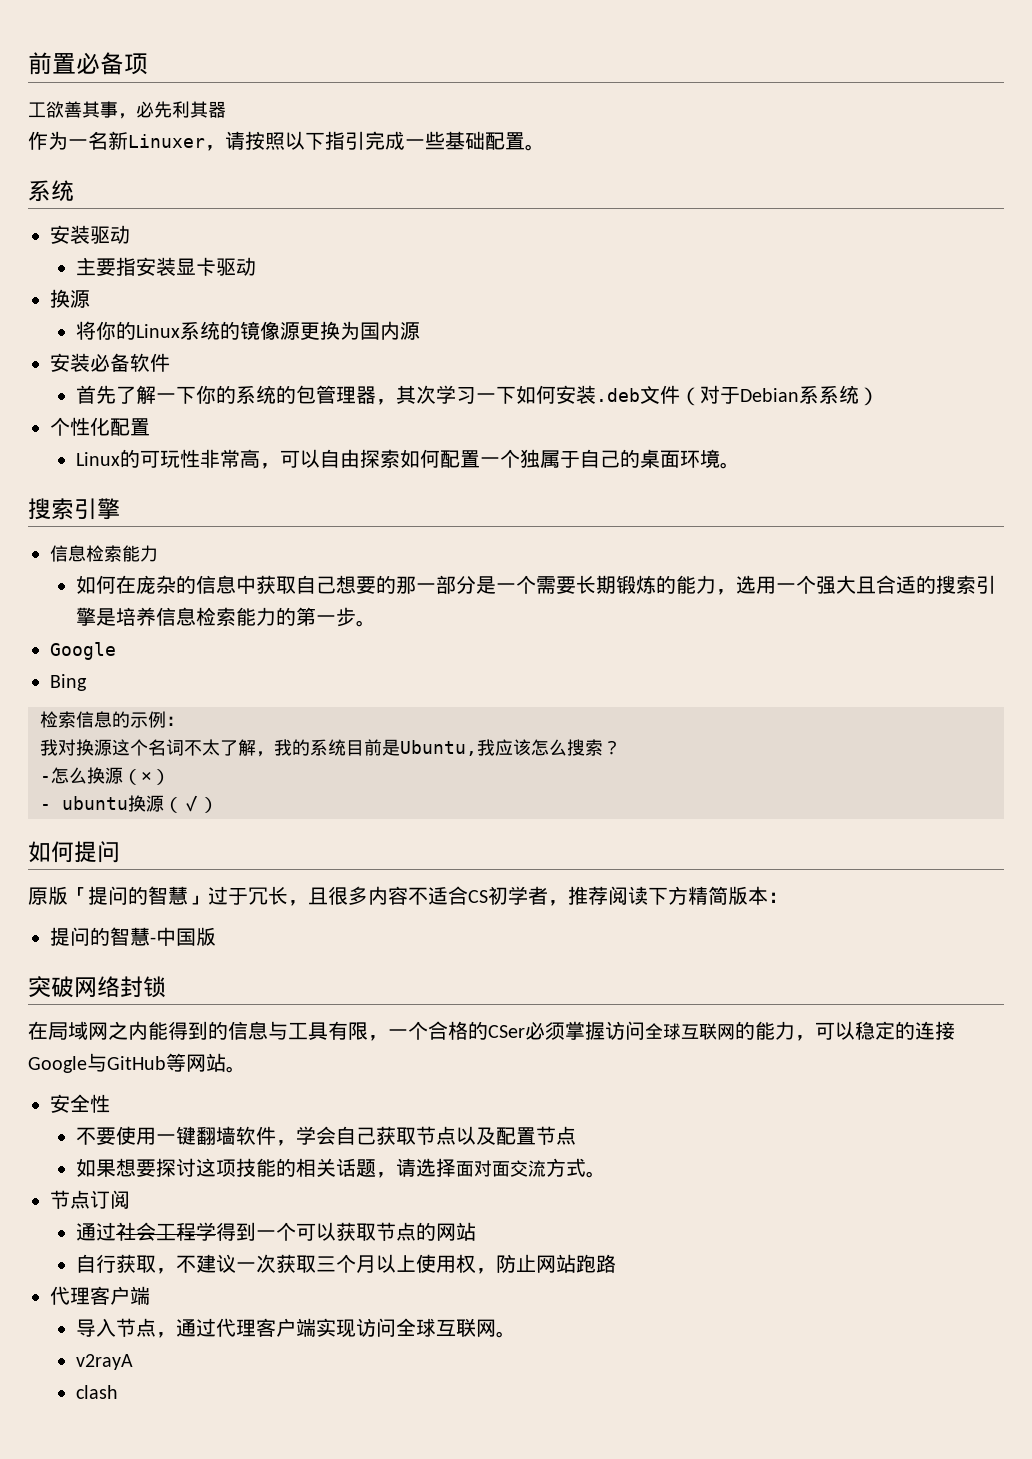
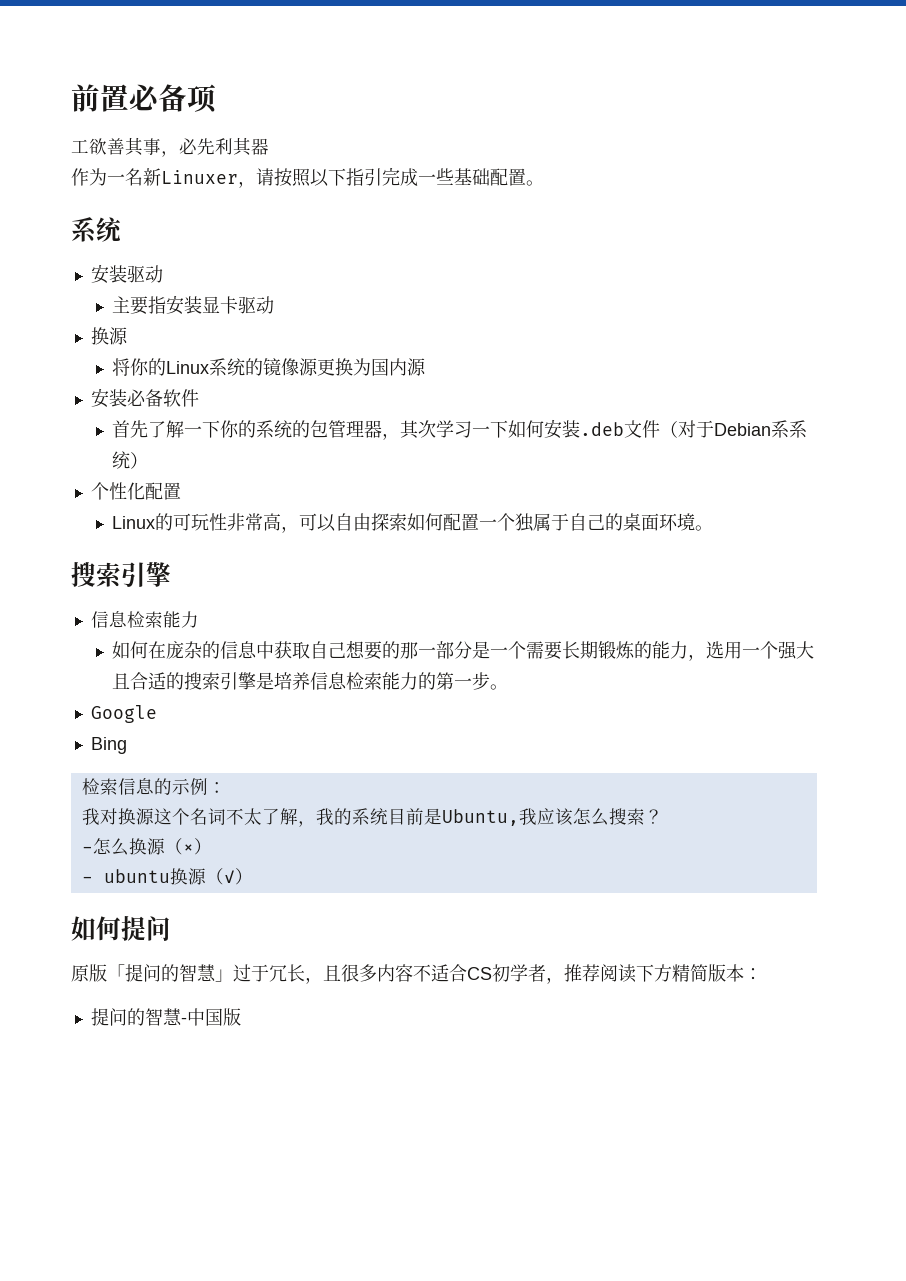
[28,976,166,998] [28,1021,955,1041] [28,1053,246,1073] [50,1094,110,1113] [76,1126,577,1146] [76,1158,607,1178] [50,1190,130,1209] [76,1222,477,1241] [76,1254,617,1274] [50,1286,150,1305] [76,1318,517,1338] [76,1354,134,1370] [76,1385,119,1399] // 突破网络封锁 // 在局域网之内能得到的信息与工具有限，一个合格的CSer必须掌握访问全球互联网的能力，可以稳定的连接Google与GitHub等网站。 // 安全性 // 不要使用一键翻墙软件，学会自己获取节点以及配置节点 // 如果想要探讨这项技能的相关话题，请选择面对面交流方式。 // 节点订阅 // 通过社会工程学得到一个可以获取节点的网站 // 自行获取，不建议一次获取三个月以上使用权，防止网站跑路 // 代理客户端 // 导入节点，通过代理客户端实现访问全球互联网。 // v2rayA // clash -> (241, 1017) none

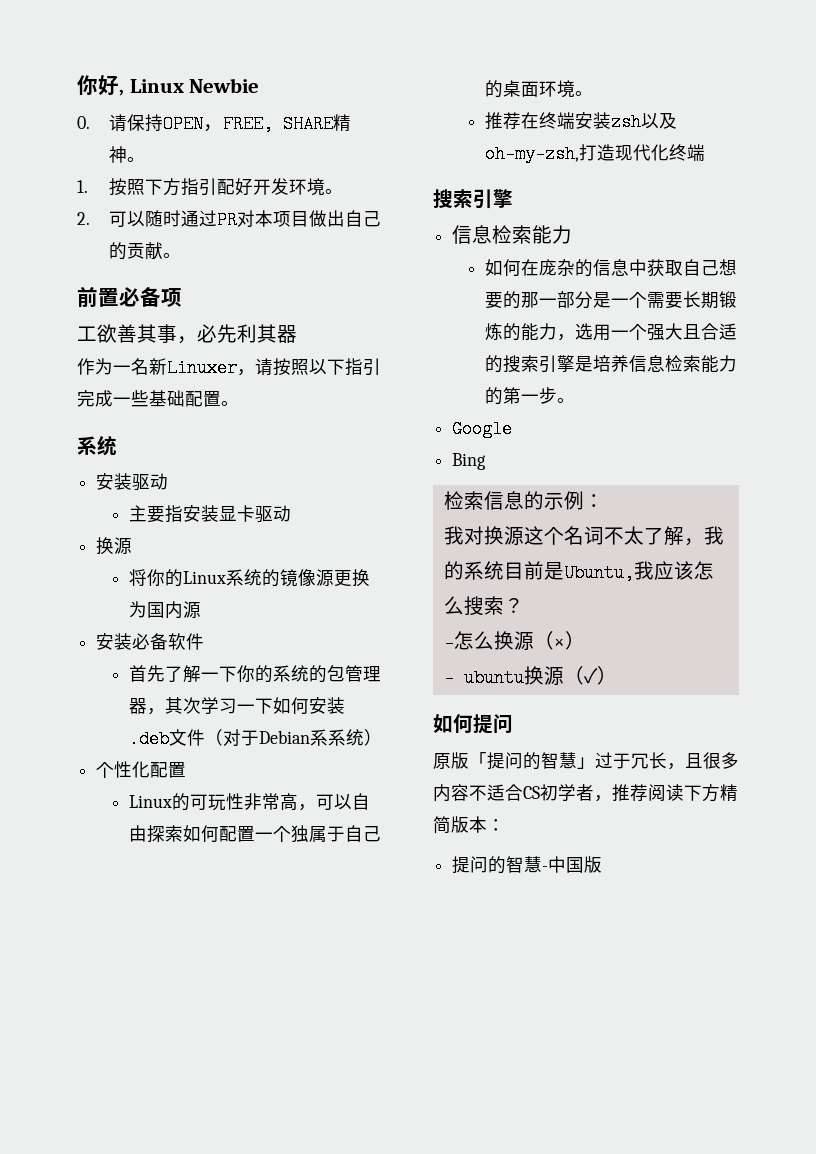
(71, 98) none -> [77,75,260,96] [77,114,352,133] [109,146,146,163] [77,178,344,196] [77,210,382,229] [109,242,182,260] 你好, Linux Newbie // 0.请保持OPEN，FREE, SHARE精神。 // 1.按照下方指引配好开发环境。 // 2.可以随时通过PR对本项目做出自己的贡献。 //
(713, 528) none -> [484,112,677,131] [484,144,705,163] // 推荐在终端安装zsh以及oh-my-zsh,打造现代化终端

